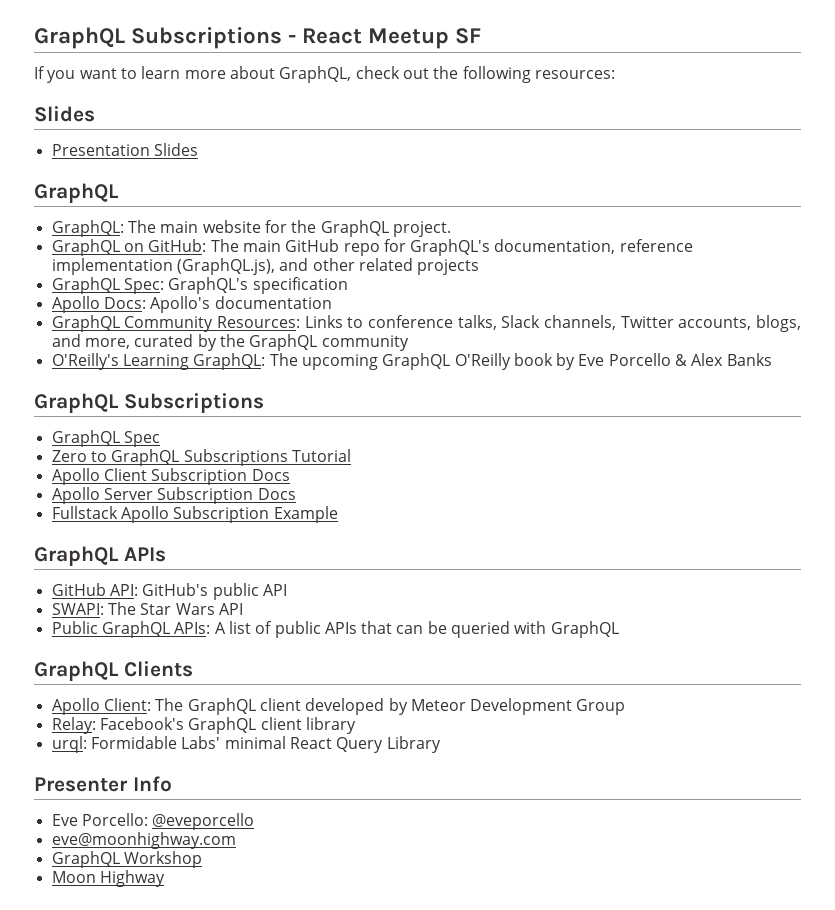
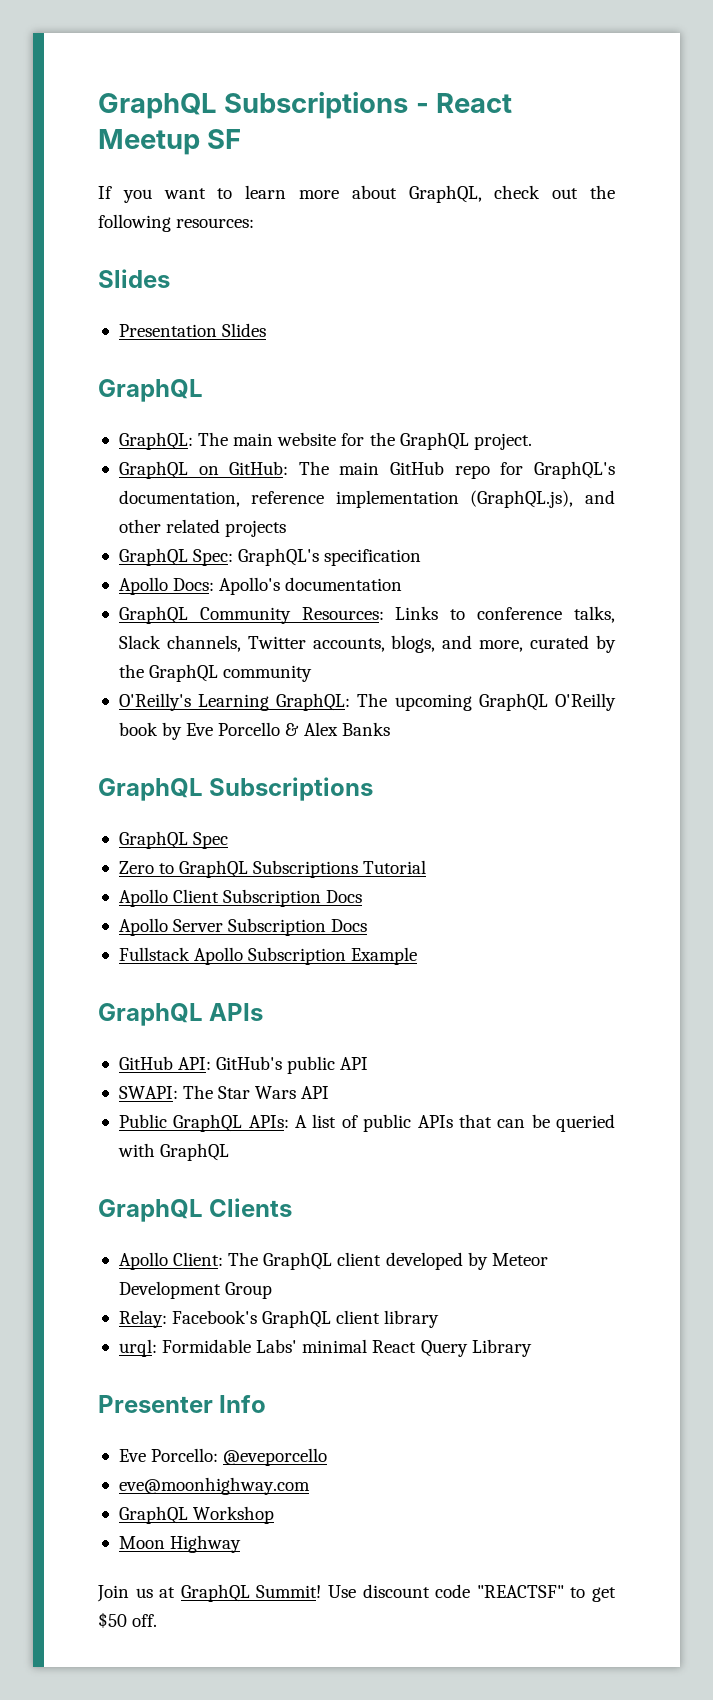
(165, 878) none -> [97,1584,617,1602] [98,1612,158,1628] // Join us at GraphQL Summit! Use discount code "REACTSF" to get $50 off.

